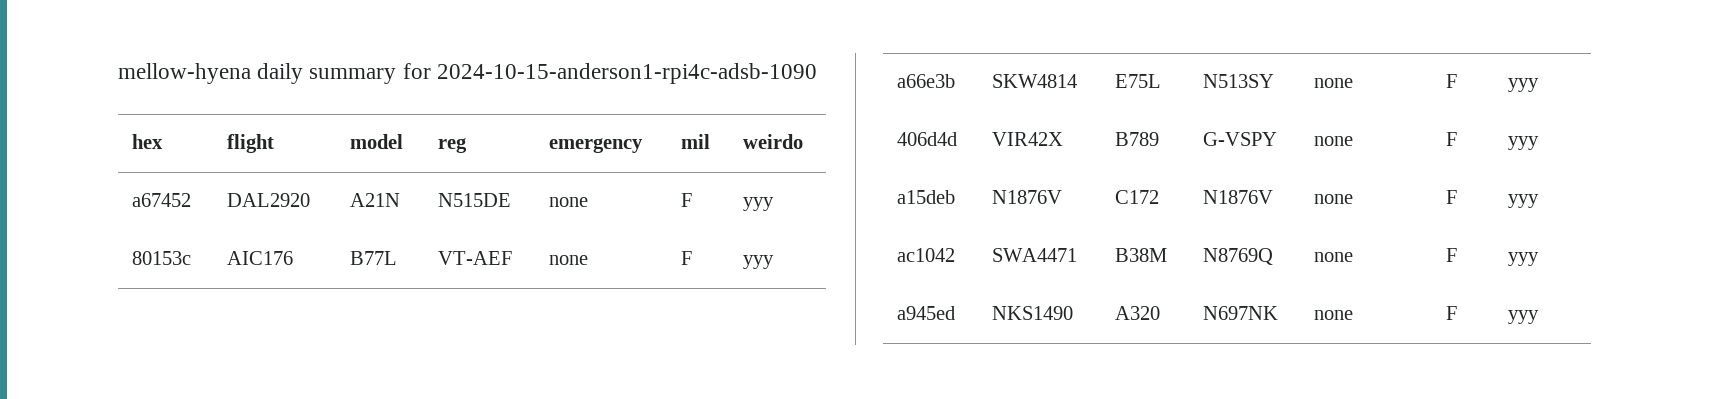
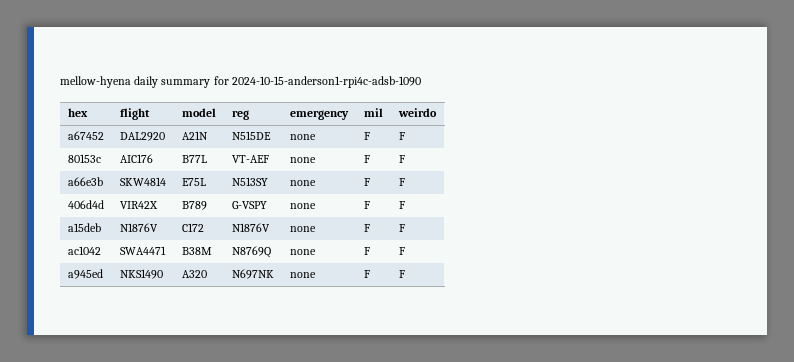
[743,197,775,211] yyy -> [398,132,405,140] F
[743,255,775,269] yyy -> [398,155,405,163] F
[1508,78,1540,92] yyy -> [398,178,405,186] F
[1508,136,1540,150] yyy -> [398,201,405,209] F
[1508,194,1540,208] yyy -> [398,224,405,232] F
[1508,252,1540,266] yyy -> [398,247,405,255] F
[1508,310,1540,324] yyy -> [398,270,405,278] F

